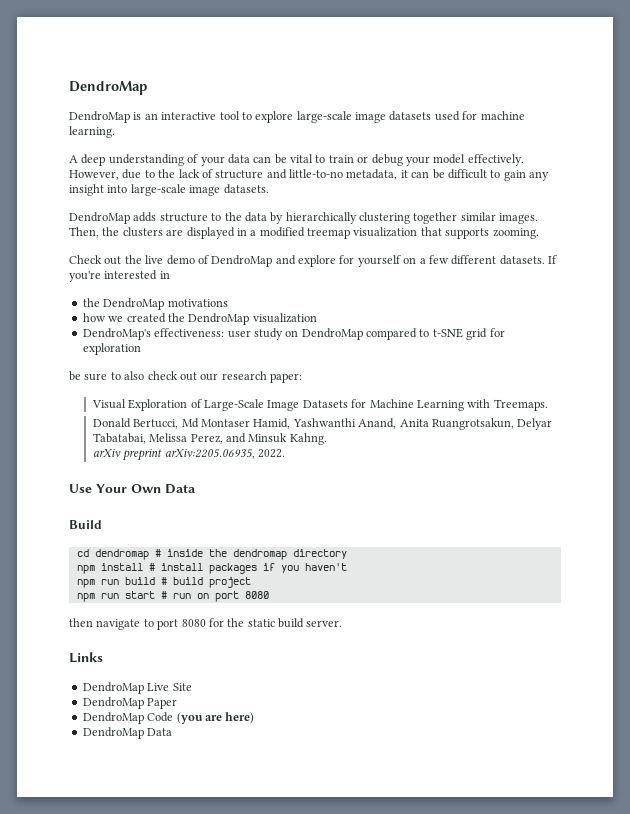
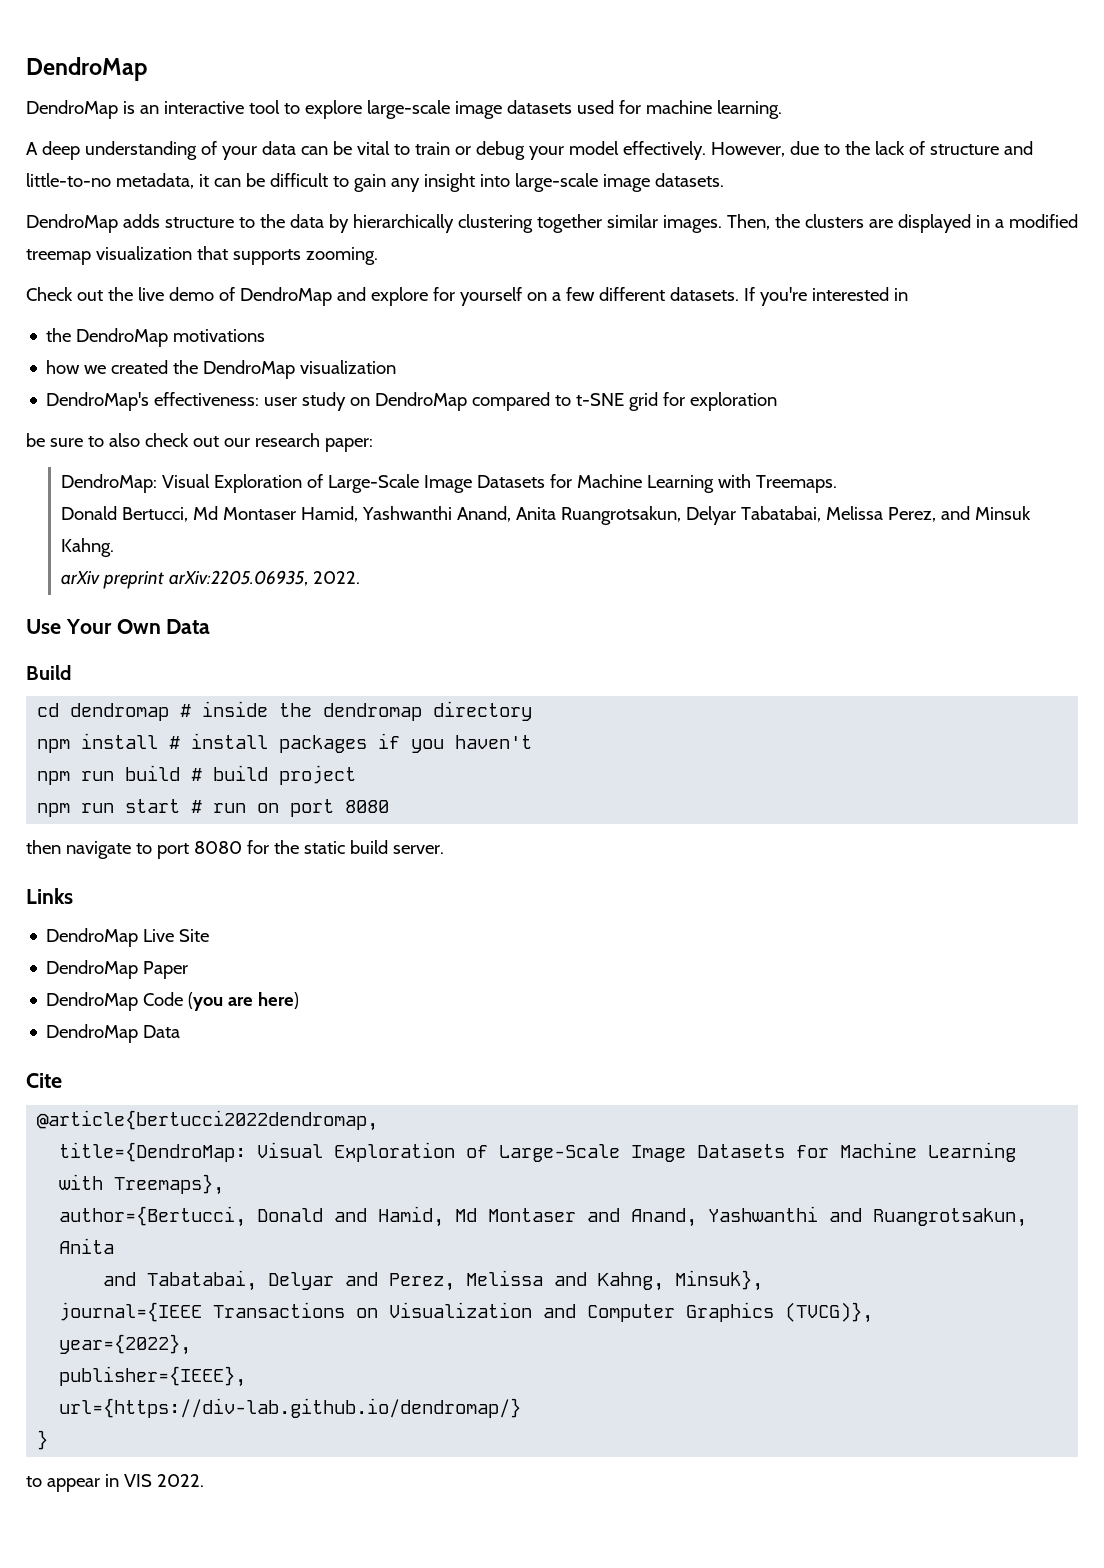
(302, 378) none -> [60,474,157,493] DendroMap:
(173, 732) none -> [26,1073,62,1088] [37,1110,379,1131] [59,1142,1017,1162] [59,1174,225,1195] [59,1206,1028,1227] [59,1238,115,1254] [103,1270,764,1291] [59,1302,874,1323] [59,1334,192,1355] [59,1366,247,1387] [59,1398,522,1418] [37,1430,49,1450] [26,1474,204,1492] // Cite // @article{bertucci2022dendromap, // title={DendroMap: Visual Exploration of Large-Scale Image Datasets for Machine Learning with Treemaps}, // author={Bertucci, Donald and Hamid, Md Montaser and Anand, Yashwanthi and Ruangrotsakun, Anita // and Tabatabai, Delyar and Perez, Melissa and Kahng, Minsuk}, // journal={IEEE Transactions on Visualization and Computer Graphics (TVCG)}, // year={2022}, // publisher={IEEE}, // url={https://div-lab.github.io/dendromap/} // } // to appear in VIS 2022.

